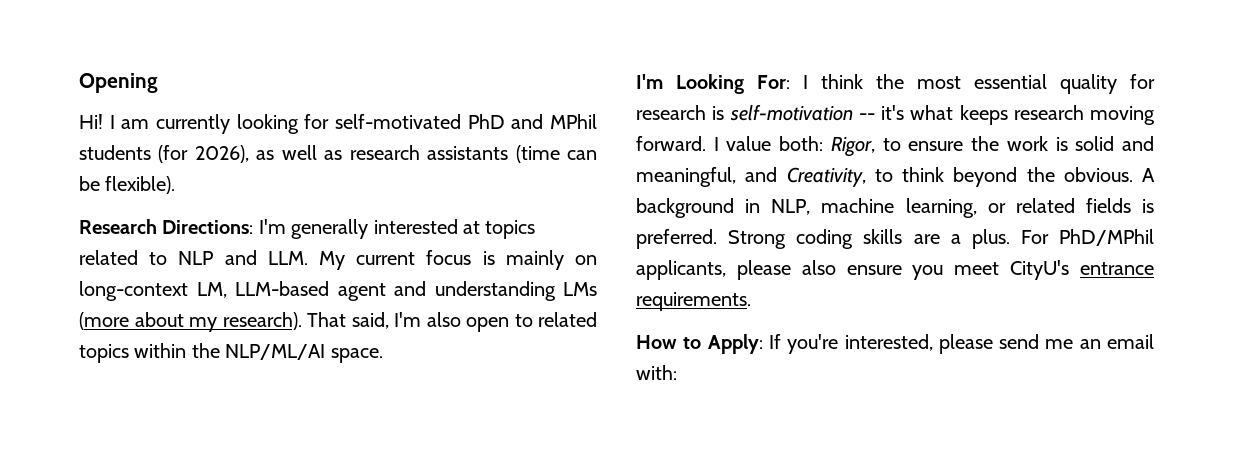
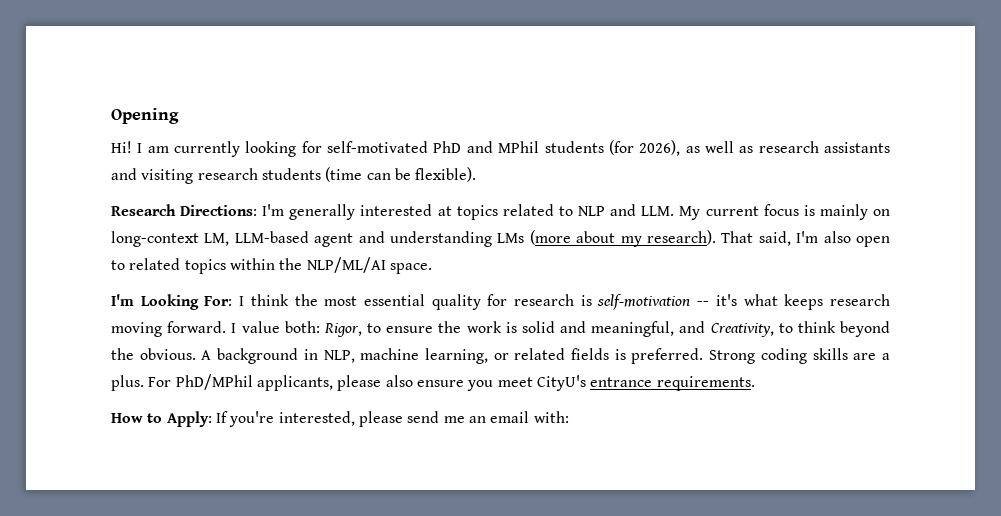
(509, 153) none -> [111,168,321,184] and visiting research students

